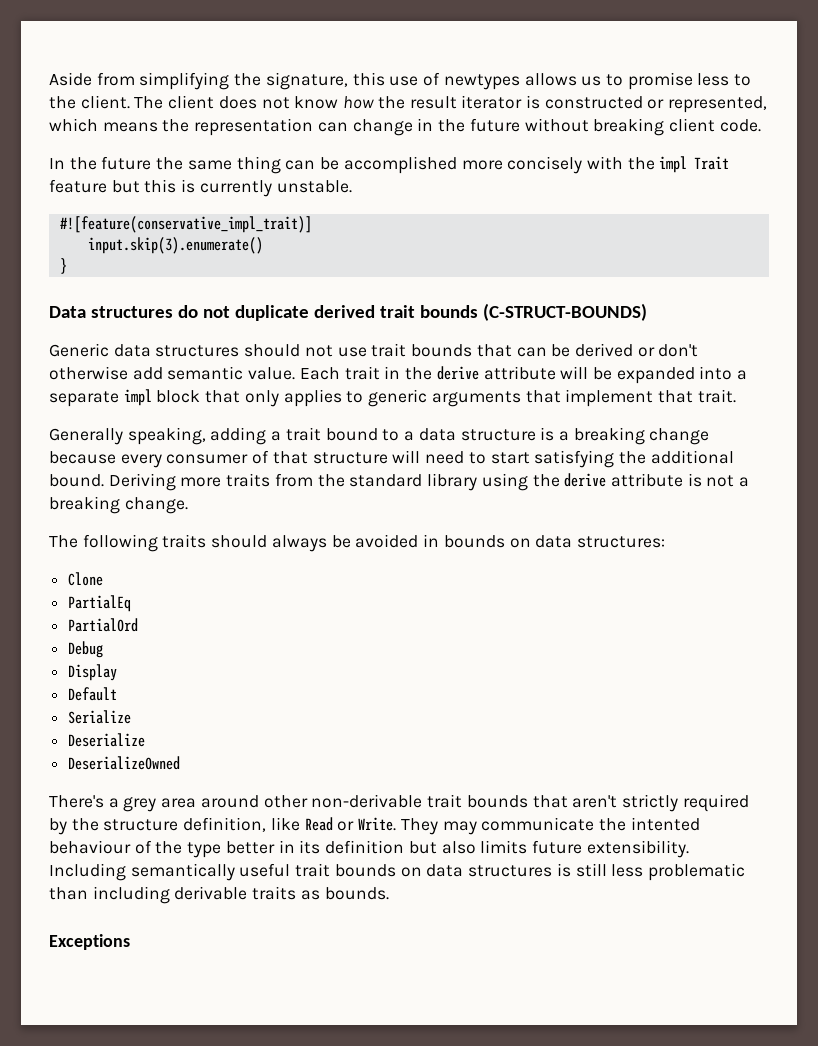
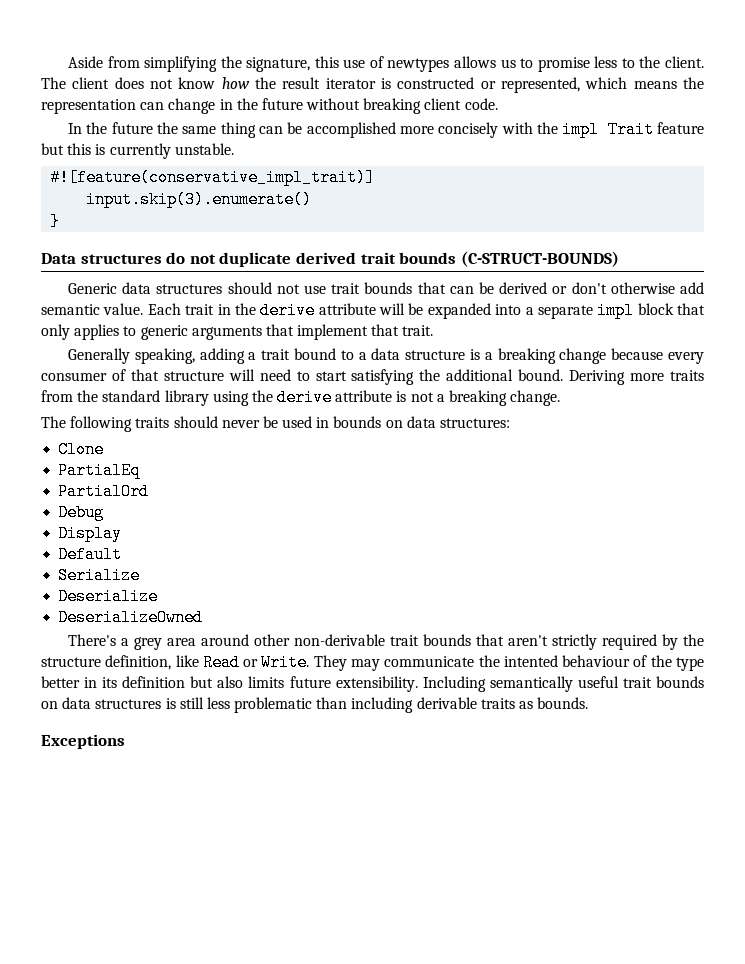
[271,534,419,552] always be avoided -> [221,416,313,428] never be used

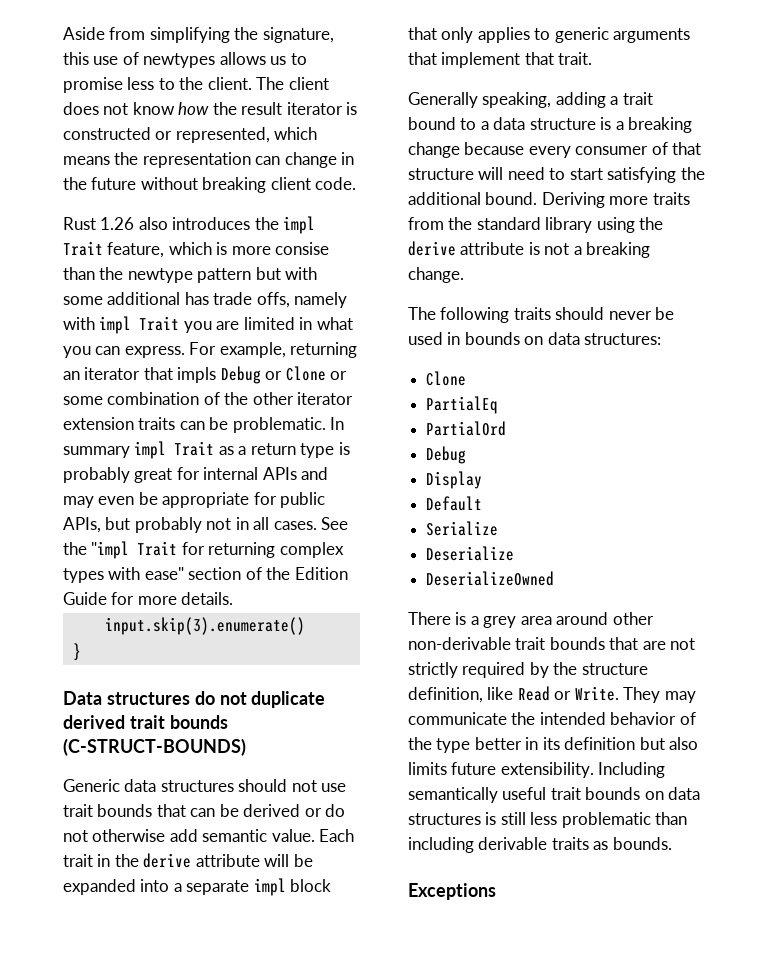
[67,121,704,138] [41,143,234,159] [50,169,376,186] In the future the same thing can be accomplished more concisely with the impl Trait feature but this is currently unstable. // #![feature(conservative_impl_trait)] -> [63,216,316,234] [63,241,330,258] [63,267,318,283] [63,292,348,308] [63,316,353,334] [63,342,358,358] [63,366,348,384] [63,392,354,405] [63,417,345,433] [63,441,350,459] [63,467,329,483] [63,492,326,508] [63,517,349,533] [63,541,344,559] [63,567,348,583] [63,592,234,605] Rust 1.26 also introduces the impl Trait feature, which is more consise than the newtype pattern but with some additional has trade offs, namely with impl Trait you are limited in what you can express. For example, returning an iterator that impls Debug or Clone or some combination of the other iterator extension traits can be problematic. In summary impl Trait as a return type is probably great for internal APIs and may even be appropriate for public APIs, but probably not in all cases. See the "impl Trait for returning complex types with ease" section of the Edition Guide for more details.
[571,282,607,294] don't -> [325,804,346,817] [63,830,88,842] do not
[67,634,116,646] There's -> [408,612,467,625] There is
[507,635,548,646] aren't -> [642,638,696,650] are not
[503,655,631,667] intented behaviour -> [539,712,677,725] intended behavior

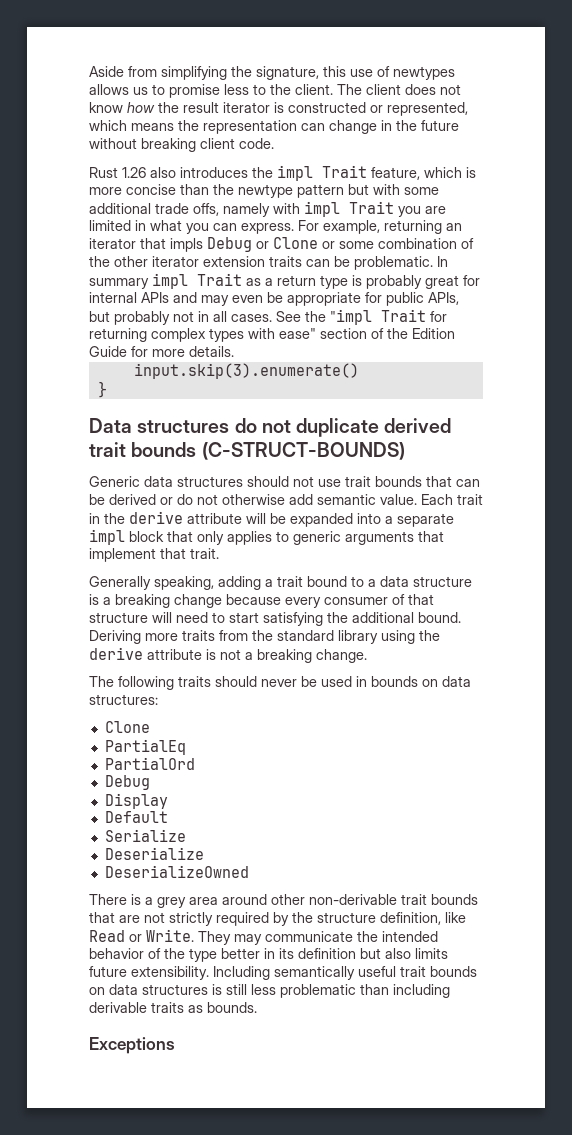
[275,242,330,255] consise -> [126,184,176,195] concise
[184,292,209,305] has -> (151, 208) none

